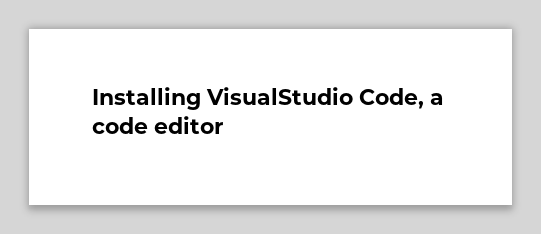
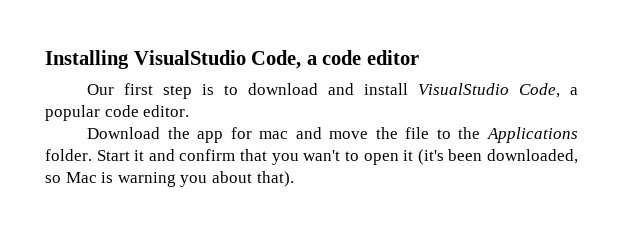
(223, 125) none -> [87,83,578,99] [45,105,190,121] [87,127,578,143] [45,149,578,165] [45,171,294,187] // Our first step is to download and install VisualStudio Code, a popular code editor. // Download the app for mac and move the file to the Applications folder. Start it and confirm that you wan't to open it (it's been downloaded, so Mac is warning you about that).

